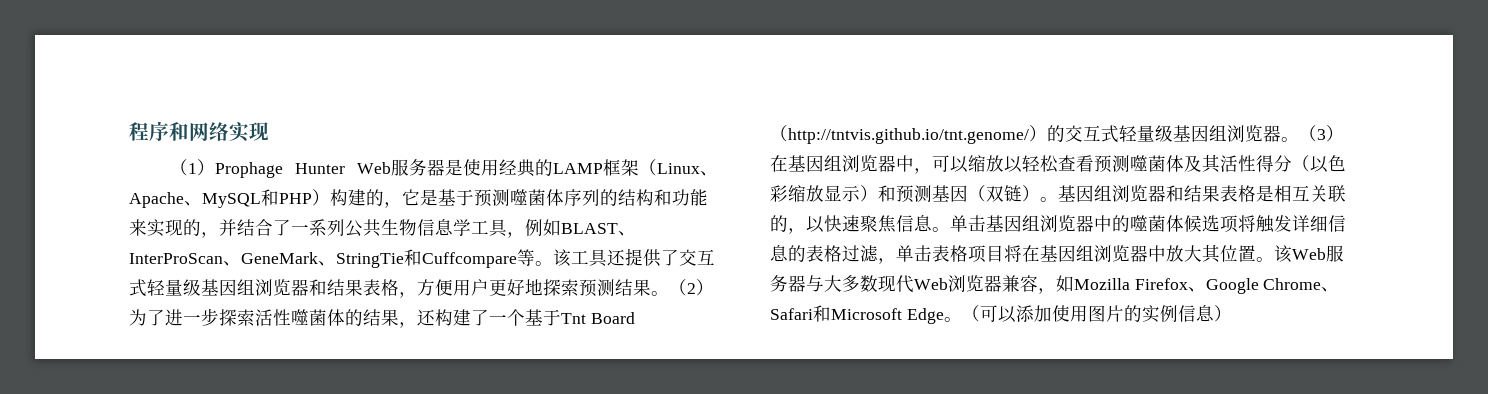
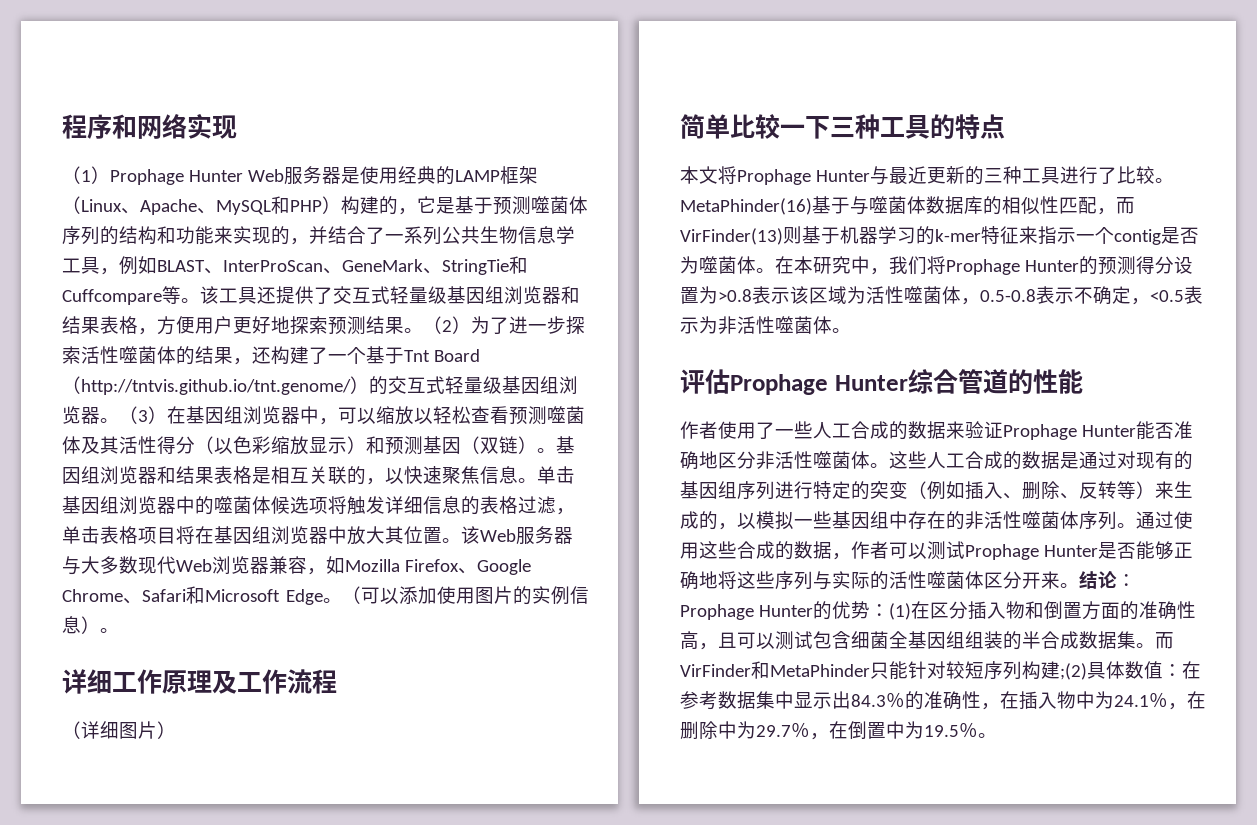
(1232, 313) none -> [100,628,119,633] [62,669,337,694] [62,721,176,739] [680,114,1005,139] [680,166,1174,185] [680,196,1135,215] [680,226,1199,245] [680,256,1193,275] [680,286,1203,305] [680,316,851,334] [680,369,1083,395] [680,421,1193,440] [680,451,1193,470] [680,481,1193,500] [680,511,1193,530] [680,541,1193,560] [680,571,1136,590] [680,601,1196,620] [680,631,1174,650] [680,661,1201,680] [680,691,1206,710] [680,721,997,740] 。 // 详细工作原理及工作流程 // （详细图片） // 简单比较一下三种工具的特点 // 本文将Prophage Hunter与最近更新的三种工具进行了比较。MetaPhinder(16)基于与噬菌体数据库的相似性匹配，而VirFinder(13)则基于机器学习的k-mer特征来指示一个contig是否为噬菌体。在本研究中，我们将Prophage Hunter的预测得分设置为>0.8表示该区域为活性噬菌体，0.5-0.8表示不确定，<0.5表示为非活性噬菌体。 // 评估Prophage Hunter综合管道的性能 // 作者使用了一些人工合成的数据来验证Prophage Hunter能否准确地区分非活性噬菌体。这些人工合成的数据是通过对现有的基因组序列进行特定的突变（例如插入、删除、反转等）来生成的，以模拟一些基因组中存在的非活性噬菌体序列。通过使用这些合成的数据，作者可以测试Prophage Hunter是否能够正确地将这些序列与实际的活性噬菌体区分开来。结论：Prophage Hunter的优势：(1)在区分插入物和倒置方面的准确性高，且可以测试包含细菌全基因组组装的半合成数据集。而VirFinder和MetaPhinder只能针对较短序列构建;(2)具体数值：在参考数据集中显示出84.3％的准确性，在插入物中为24.1％，在删除中为29.7％，在倒置中为19.5％。

